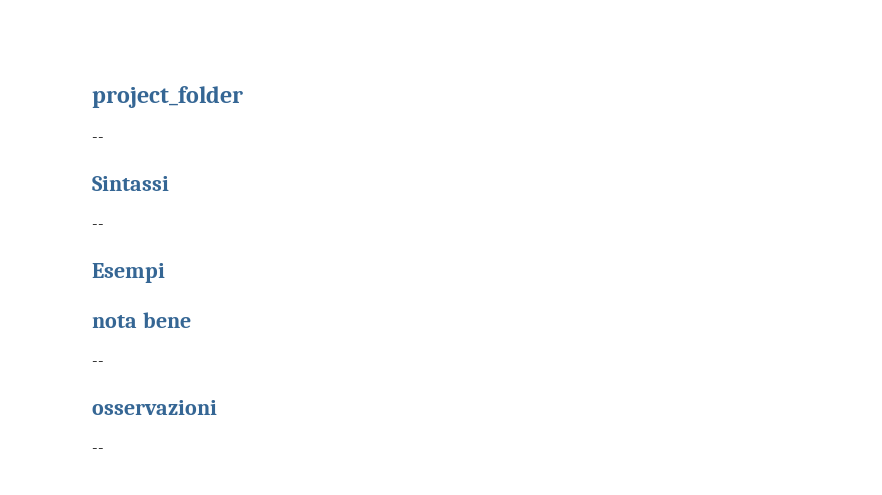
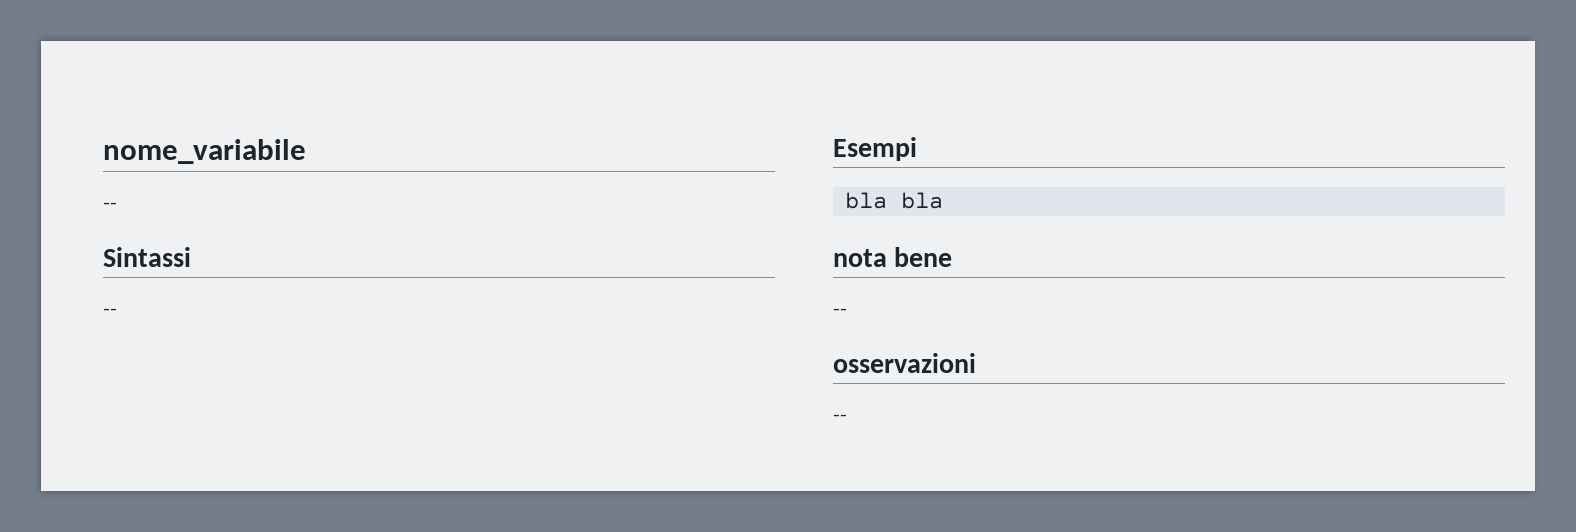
[92,86,243,108] project_folder -> [103,139,306,164] nome_variabile
(165, 273) none -> [845,192,944,209] // bla bla

